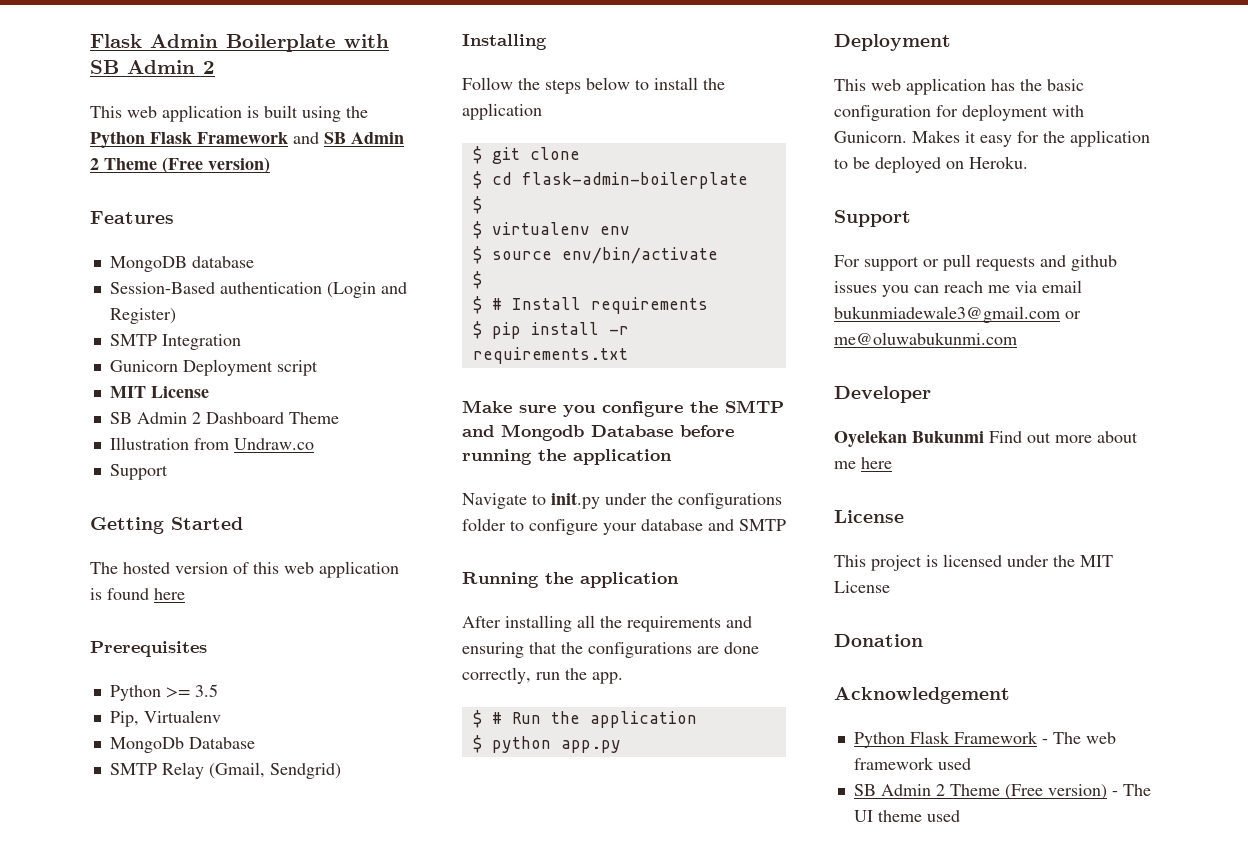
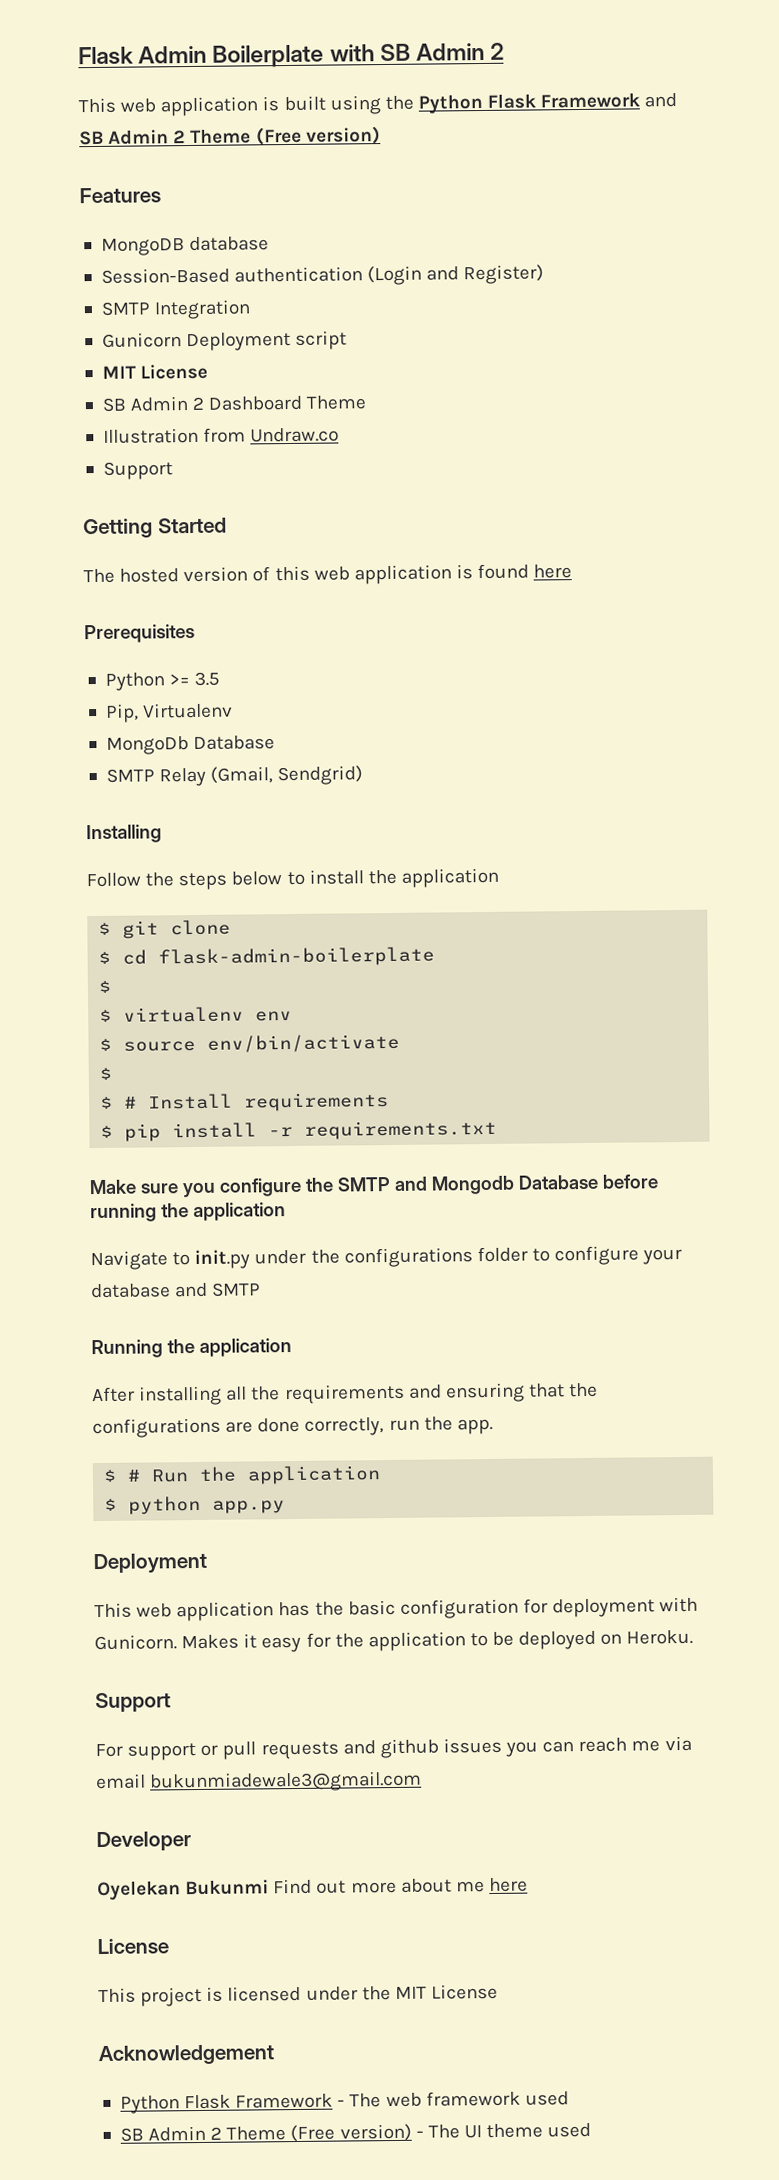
[1065,311,1081,319] [834,332,1017,345] or me@oluwabukunmi.com -> (423, 1781) none
[834,634,923,647] // Donation -> (498, 1991) none

